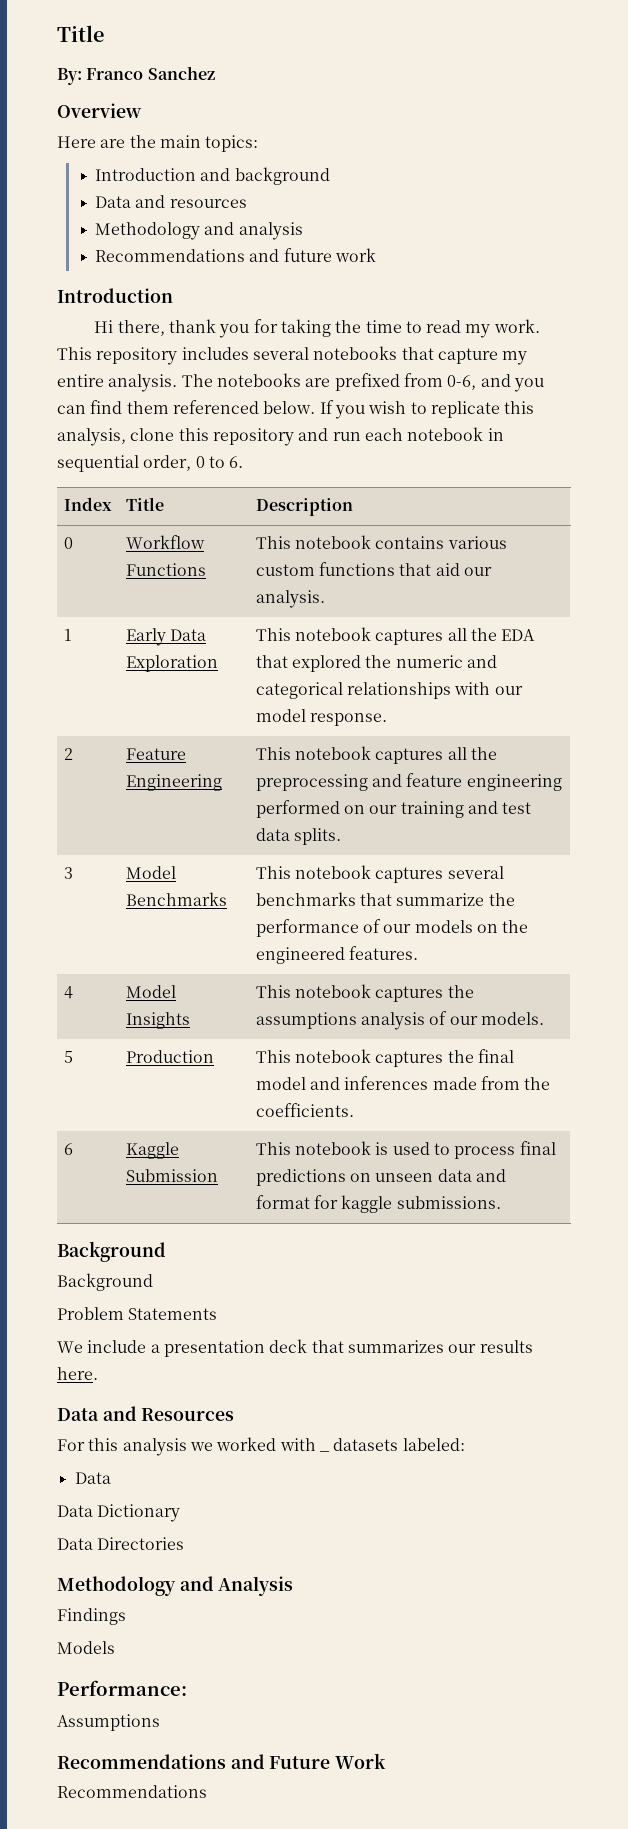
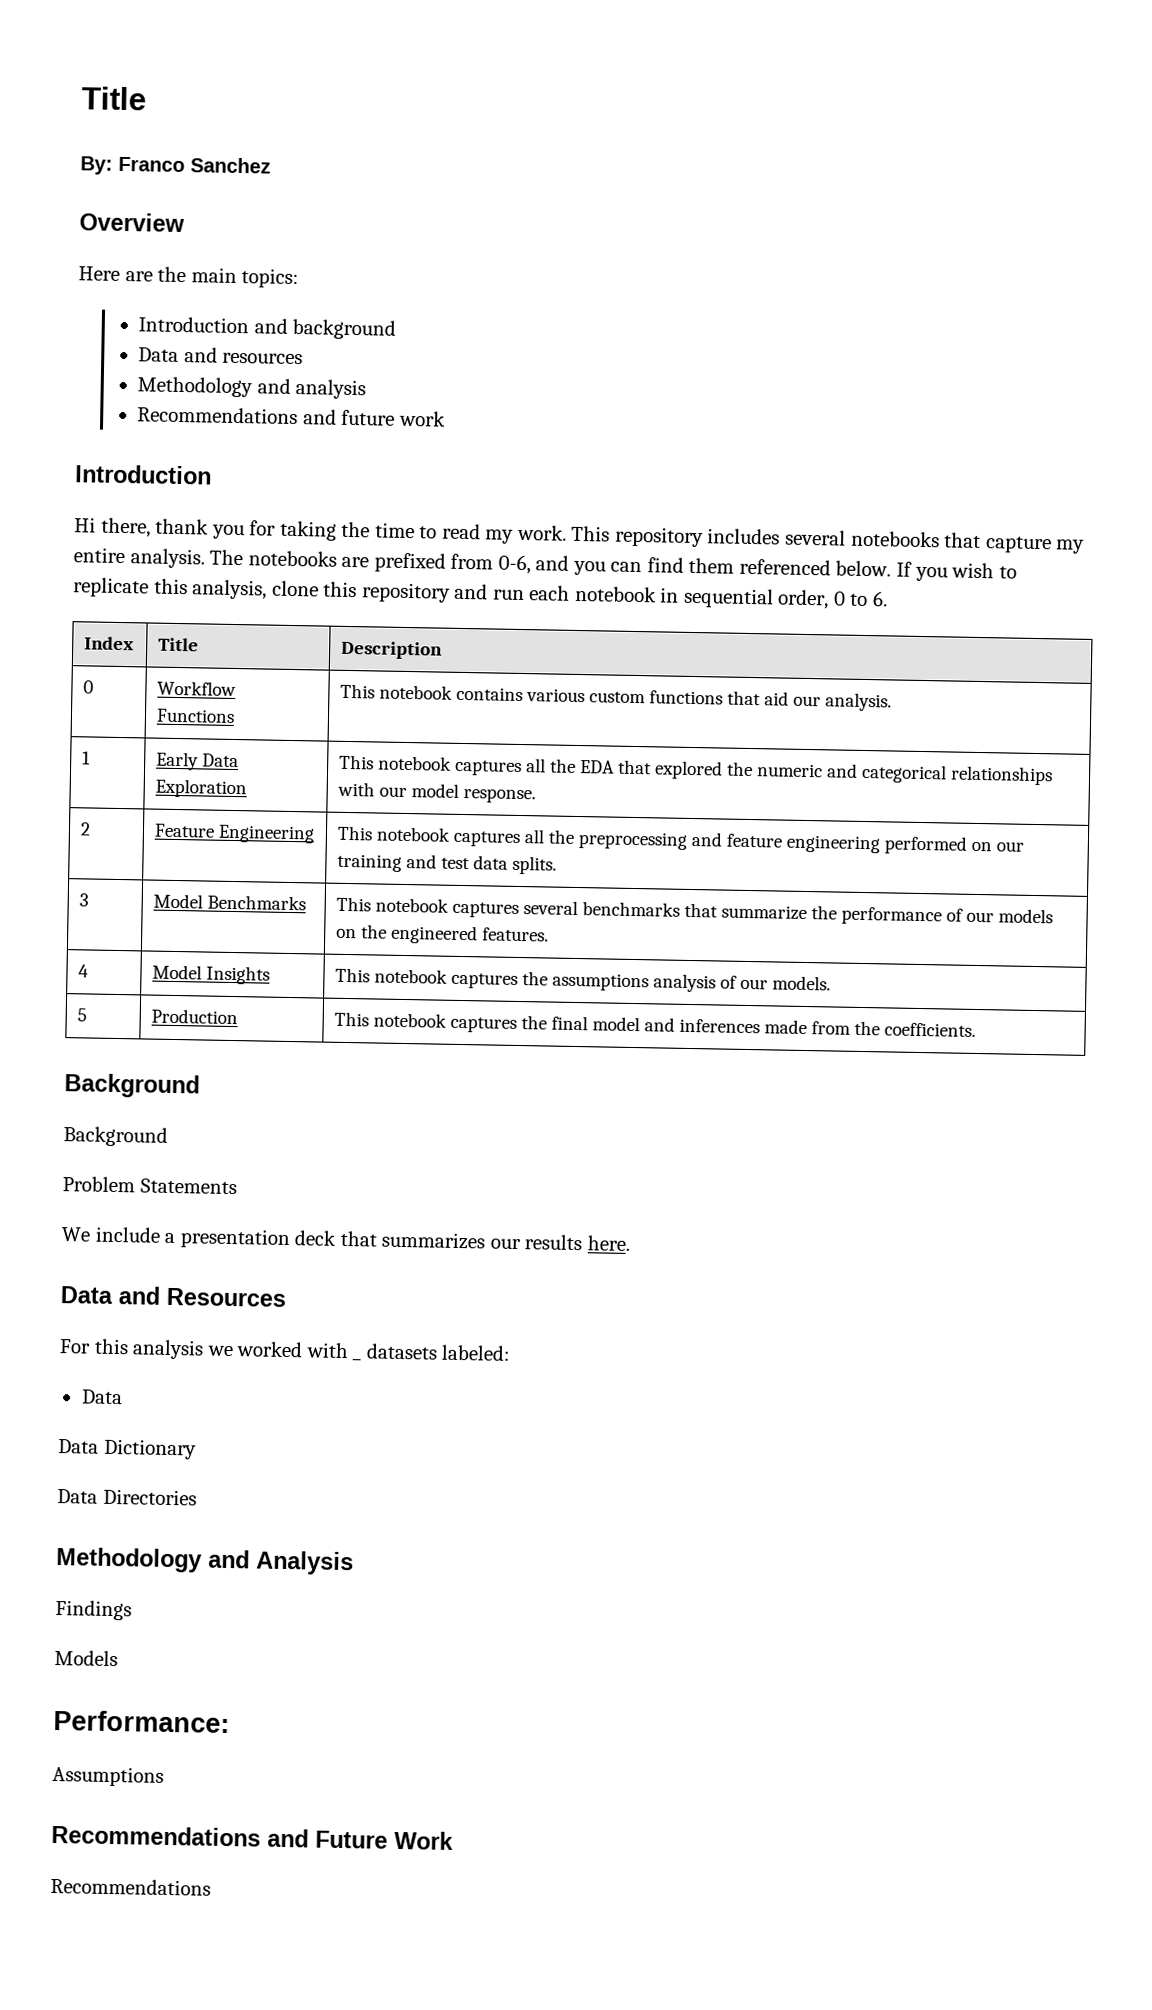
[63,1143,73,1155] [125,1142,179,1159] [125,1169,218,1182] [255,1141,556,1159] [255,1169,507,1186] [255,1195,501,1213] // 6 | Kaggle Submission | This notebook is used to process final predictions on unseen data and format for kaggle submissions. -> (977, 1029) none

